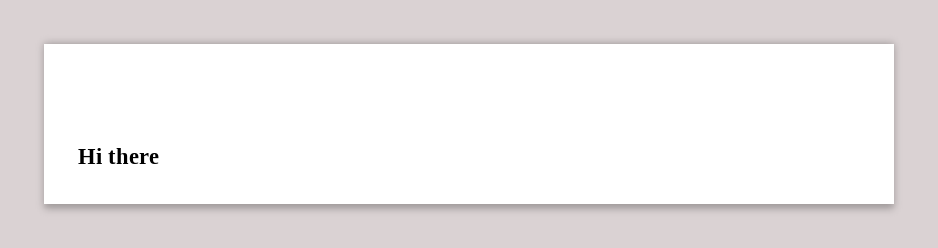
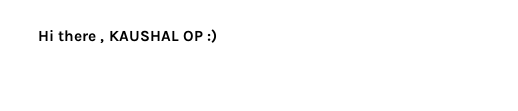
(160, 156) none -> [100,29,217,44] , KAUSHAL OP :)

